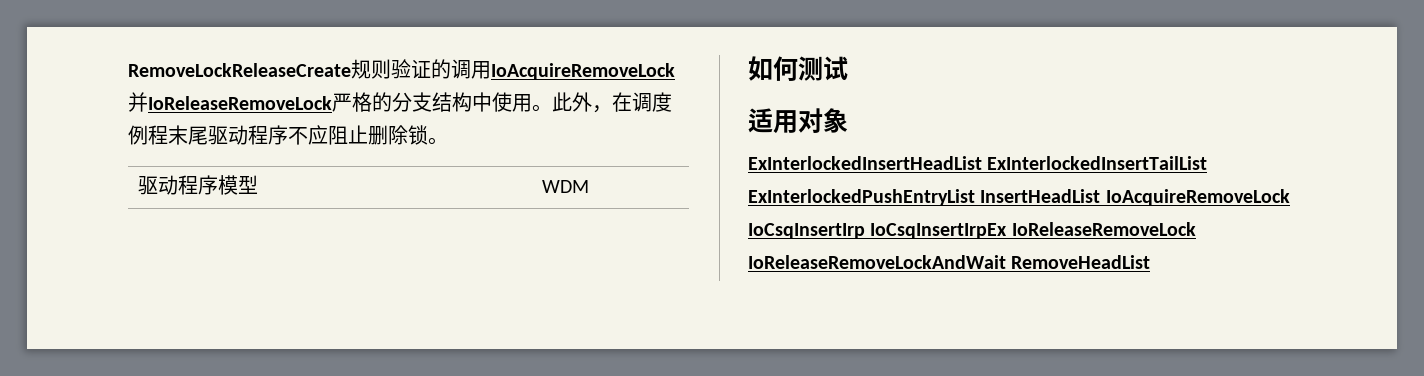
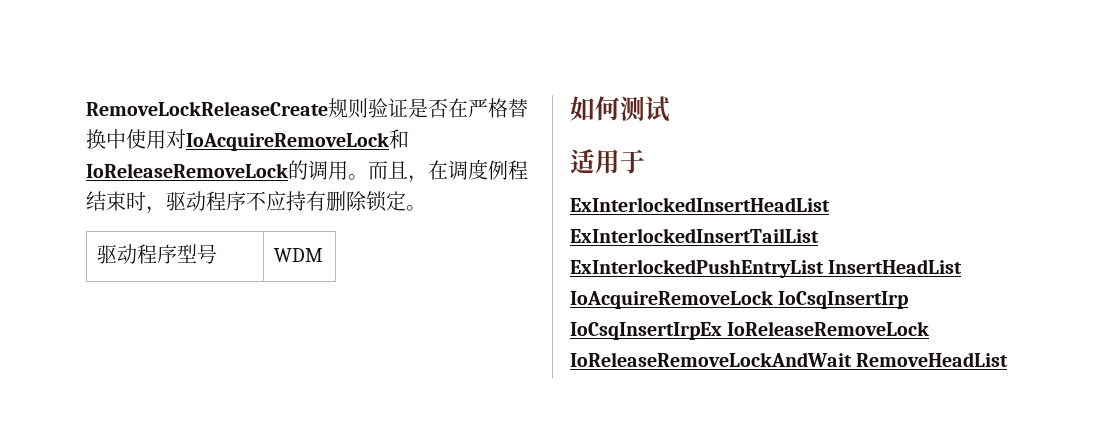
[431,59,675,80] [128,92,592,112] 的调用IoAcquireRemoveLock并IoReleaseRemoveLock严格的分支结构中使用。此外 -> [408,98,528,118] [86,129,409,151] [86,160,408,180] 是否在严格替换中使用对IoAcquireRemoveLock和IoReleaseRemoveLock的调用。而且
[168,125,208,145] 末尾 -> [86,191,166,214] 结束时，
[328,125,428,145] 阻止删除锁 -> [286,191,406,212] 持有删除锁定
[217,175,238,195] 模 -> (177, 254) none
(258, 184) none -> [196,244,217,264] 号
[798,108,848,133] 对象 -> [620,149,645,174] 于

